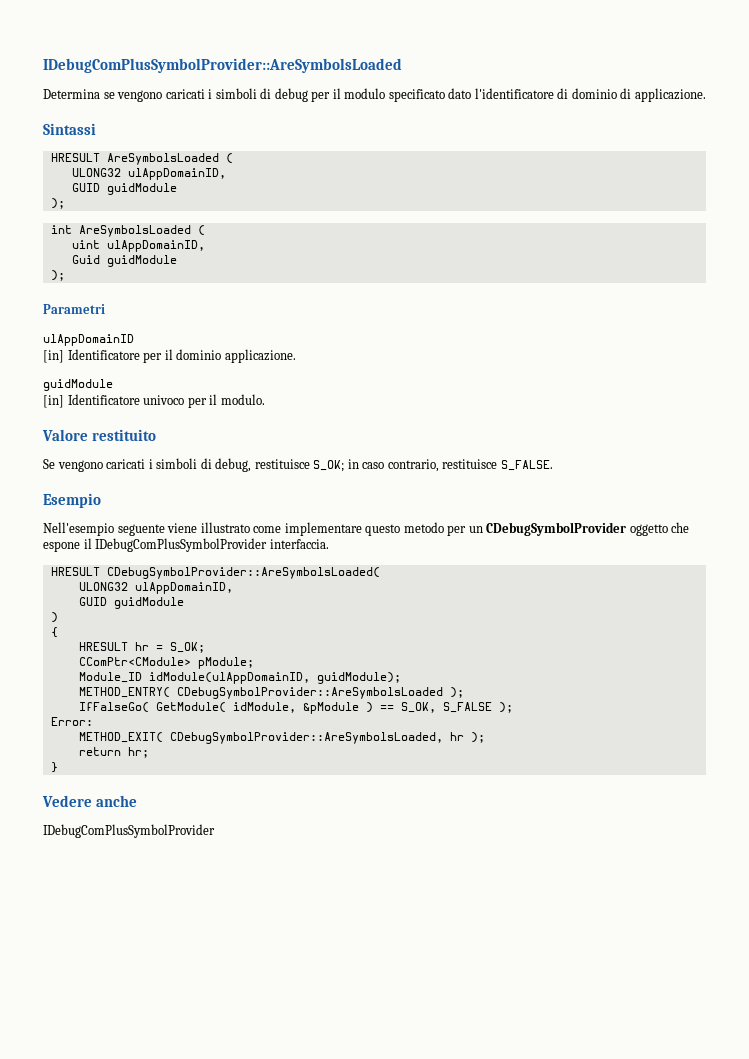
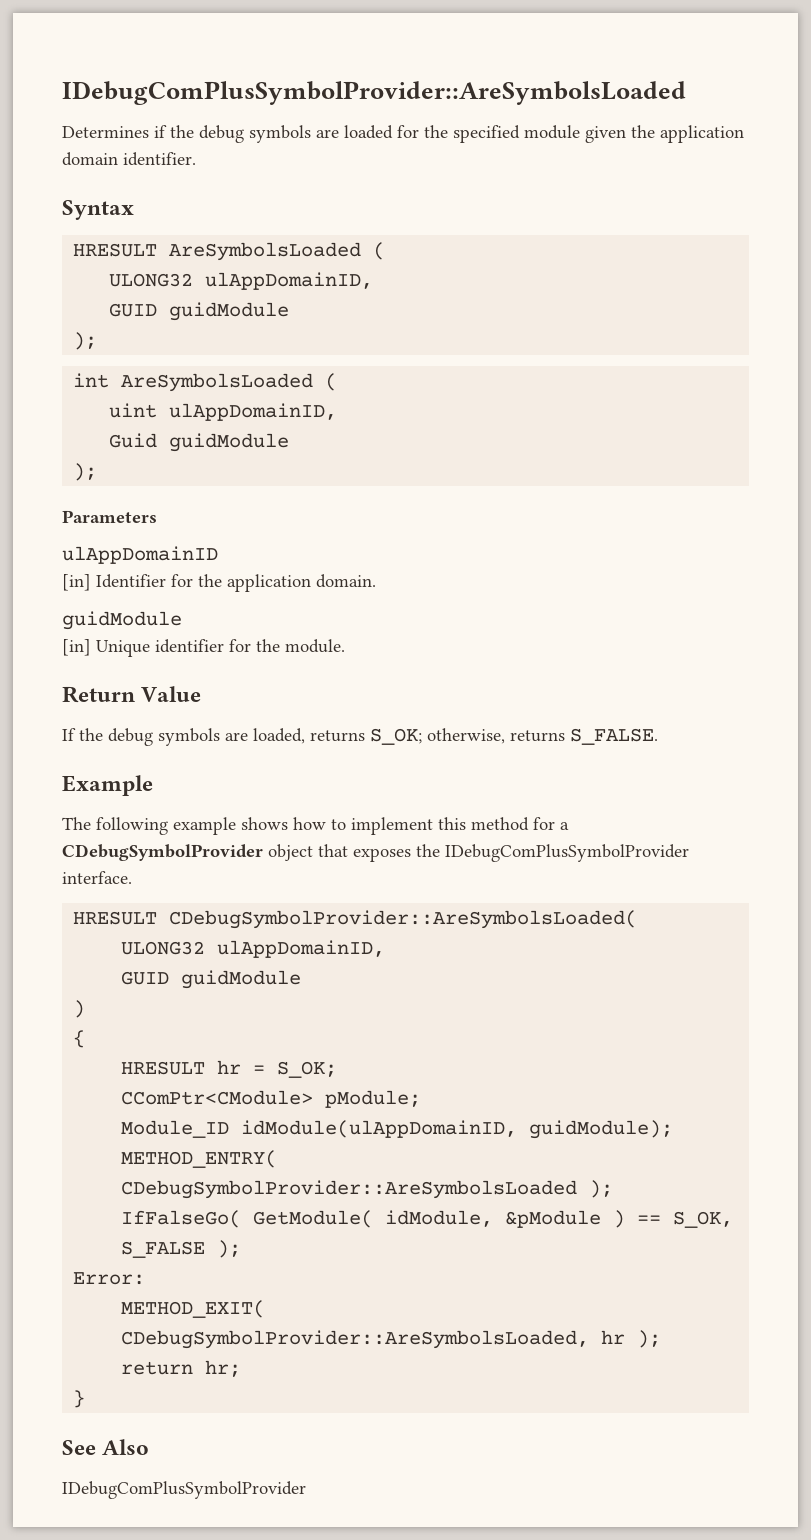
[43,88,706,102] [43,123,96,135] Determina se vengono caricati i simboli di debug per il modulo specificato dato l'identificatore di dominio di applicazione. // Sintassi -> [62,125,744,143] [62,152,196,166] [62,200,134,220] Determines if the debug symbols are loaded for the specified module given the application domain identifier. // Syntax
[43,304,105,314] Parametri -> [62,510,157,523] Parameters
[67,349,296,363] [43,379,113,391] [43,394,265,408] [42,429,156,441] [43,458,553,472] [43,493,101,508] [43,522,690,536] [43,538,329,552] Identificatore per il dominio applicazione. // guidModule // [in] Identificatore univoco per il modulo. // Valore restituito // Se vengono caricati i simboli di debug, restituisce S_OK; in caso contrario, restituisce S_FALSE. // Esempio // Nell'esempio seguente viene illustrato come implementare questo metodo per un CDebugSymbolProvider oggetto che espone il IDebugComPlusSymbolProvider interfaccia. -> [96,574,376,592] [62,611,182,630] [62,639,345,657] [62,686,202,703] [62,728,658,746] [62,775,153,796] [62,817,569,835] [62,844,689,862] [62,871,132,884] Identifier for the application domain. // guidModule // [in] Unique identifier for the module. // Return Value // If the debug symbols are loaded, returns S_OK; otherwise, returns S_FALSE. // Example // The following example shows how to implement this method for a CDebugSymbolProvider object that exposes the IDebugComPlusSymbolProvider interface.
[42,795,137,807] Vedere anche -> [62,1439,150,1455] See Also

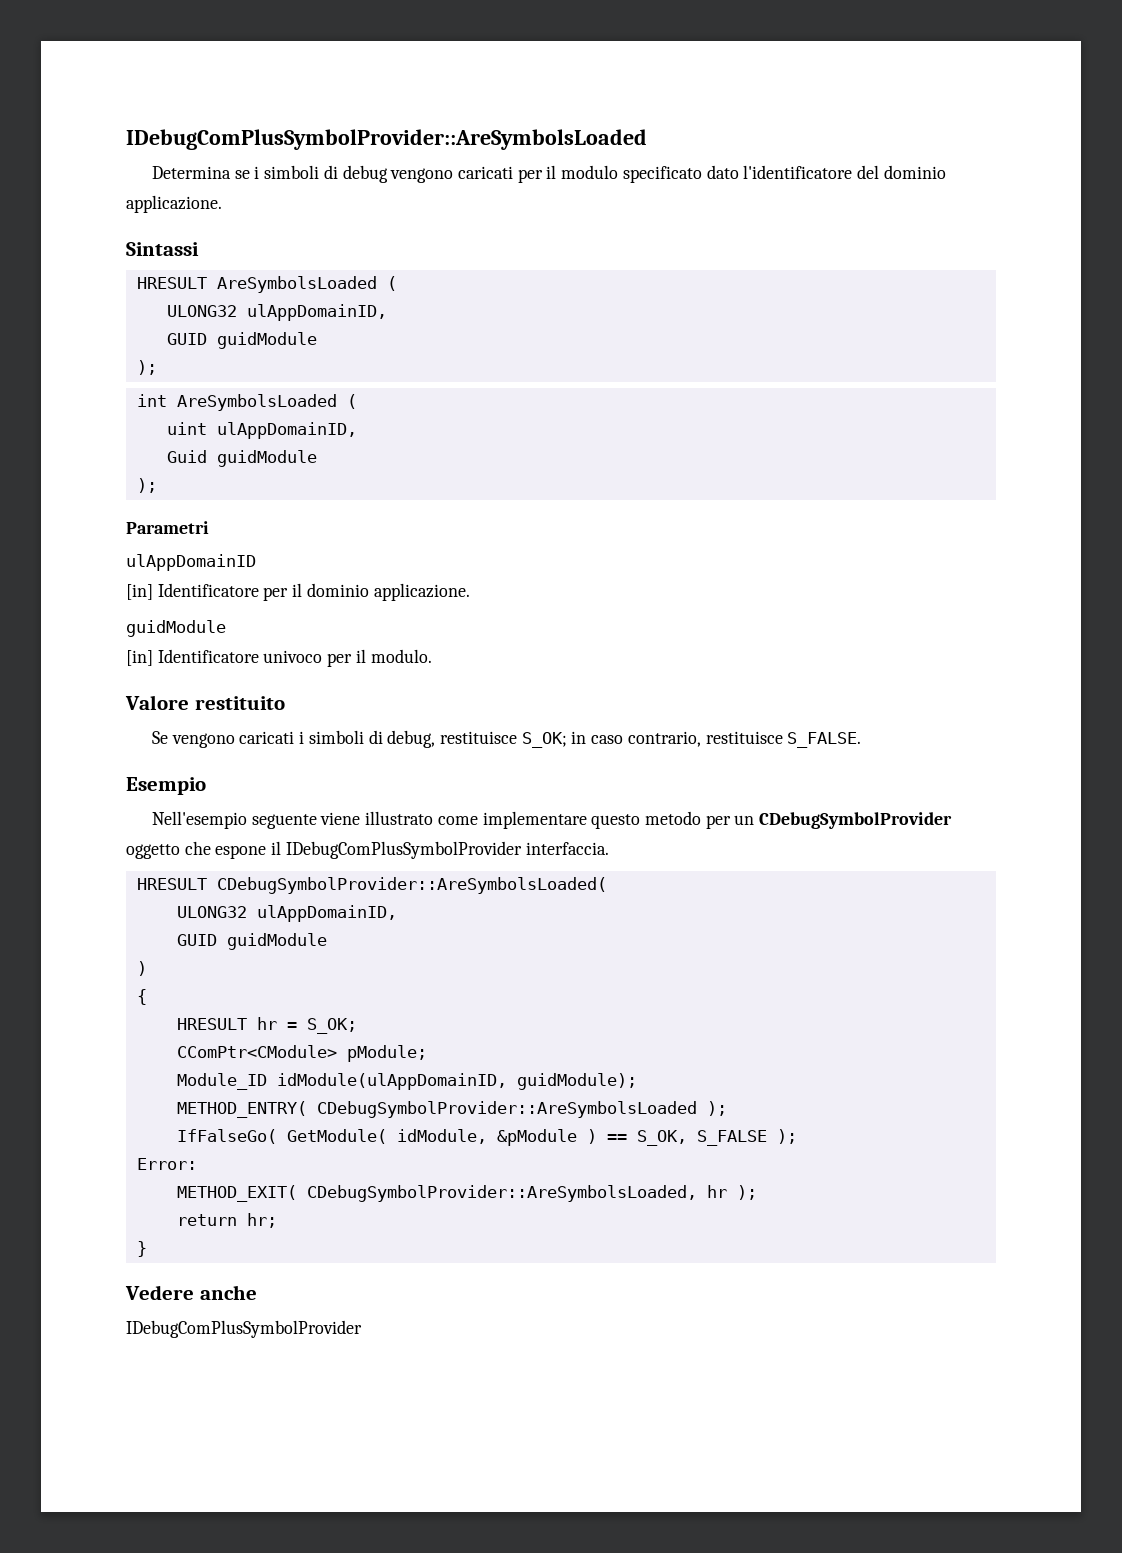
[62,125,744,143] [62,152,196,166] [62,200,134,220] Determines if the debug symbols are loaded for the specified module given the application domain identifier. // Syntax -> [151,165,946,183] [126,195,222,213] [126,242,199,256] Determina se i simboli di debug vengono caricati per il modulo specificato dato l'identificatore del dominio applicazione. // Sintassi
[62,510,157,523] Parameters -> [126,521,209,534] Parametri
[96,574,376,592] [62,611,182,630] [62,639,345,657] [62,686,202,703] [62,728,658,746] [62,775,153,796] [62,817,569,835] [62,844,689,862] [62,871,132,884] Identifier for the application domain. // guidModule // [in] Unique identifier for the module. // Return Value // If the debug symbols are loaded, returns S_OK; otherwise, returns S_FALSE. // Example // The following example shows how to implement this method for a CDebugSymbolProvider object that exposes the IDebugComPlusSymbolProvider interface. -> [157,583,470,601] [126,620,226,637] [126,649,432,667] [125,695,285,710] [151,730,862,748] [126,777,206,795] [151,811,953,829] [126,841,609,859] Identificatore per il dominio applicazione. // guidModule // [in] Identificatore univoco per il modulo. // Valore restituito // Se vengono caricati i simboli di debug, restituisce S_OK; in caso contrario, restituisce S_FALSE. // Esempio // Nell'esempio seguente viene illustrato come implementare questo metodo per un CDebugSymbolProvider oggetto che espone il IDebugComPlusSymbolProvider interfaccia.
[62,1439,150,1455] See Also -> [125,1285,257,1300] Vedere anche

